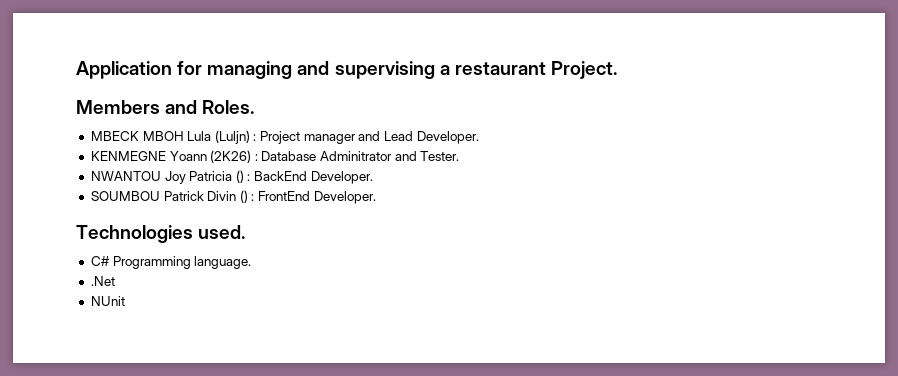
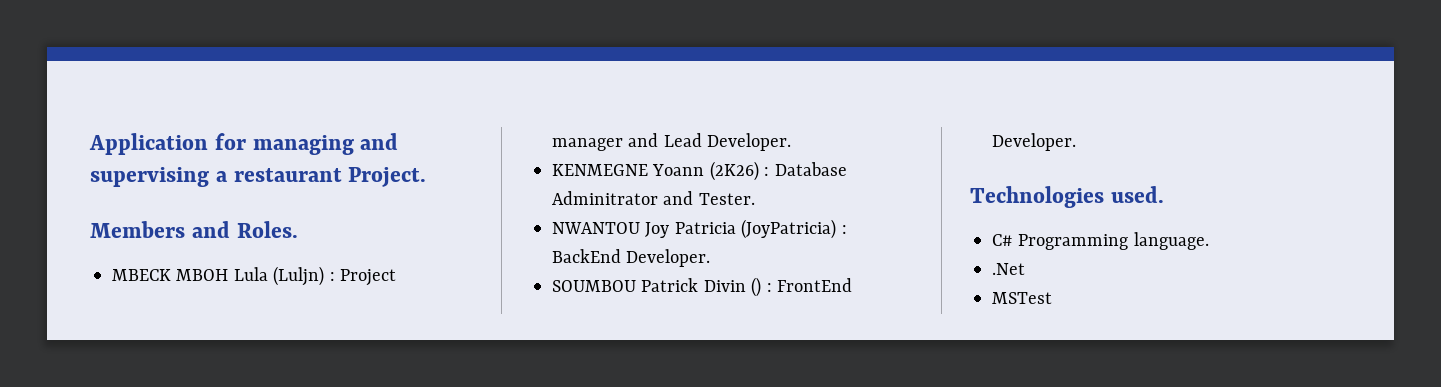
[235,170,244,183] () -> [741,219,837,239] (JoyPatricia)
[90,296,125,306] NUnit -> [992,292,1052,304] MSTest

